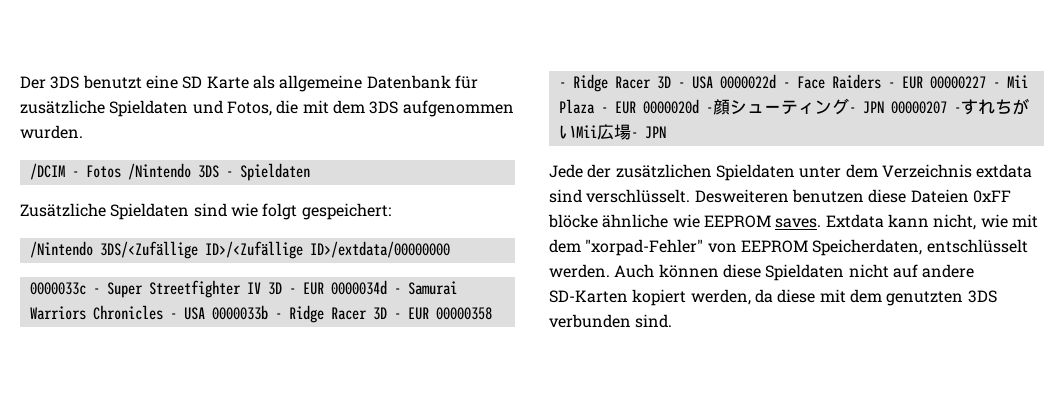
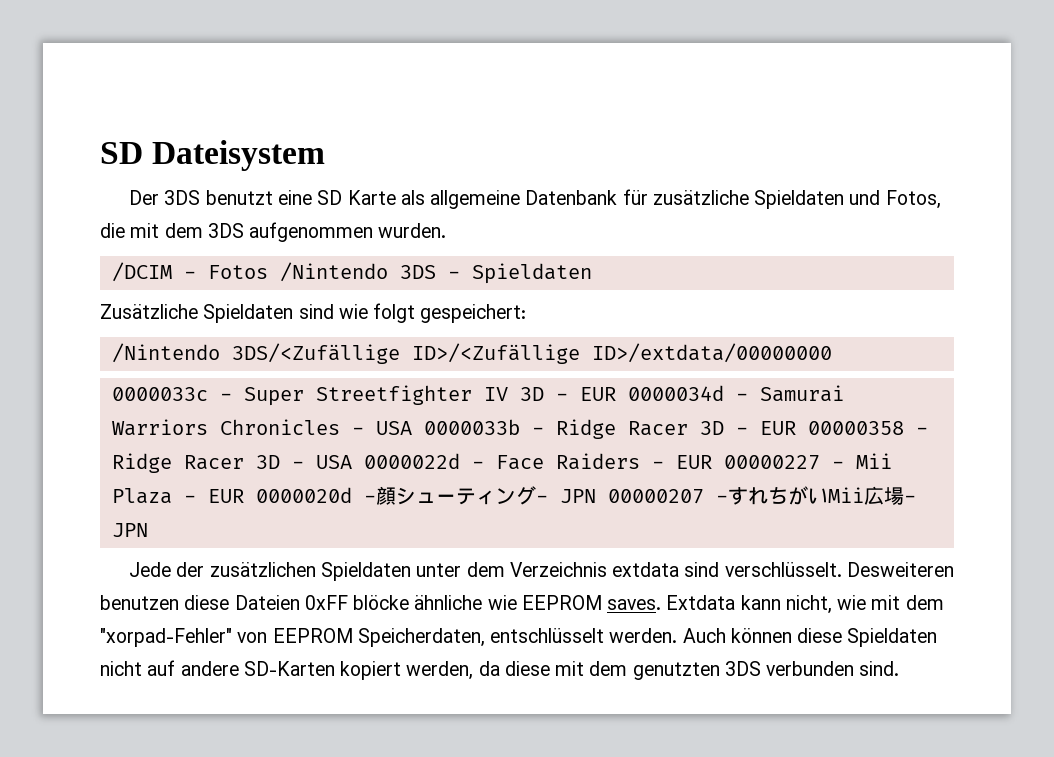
(20, 82) none -> [100,140,326,171] SD Dateisystem //

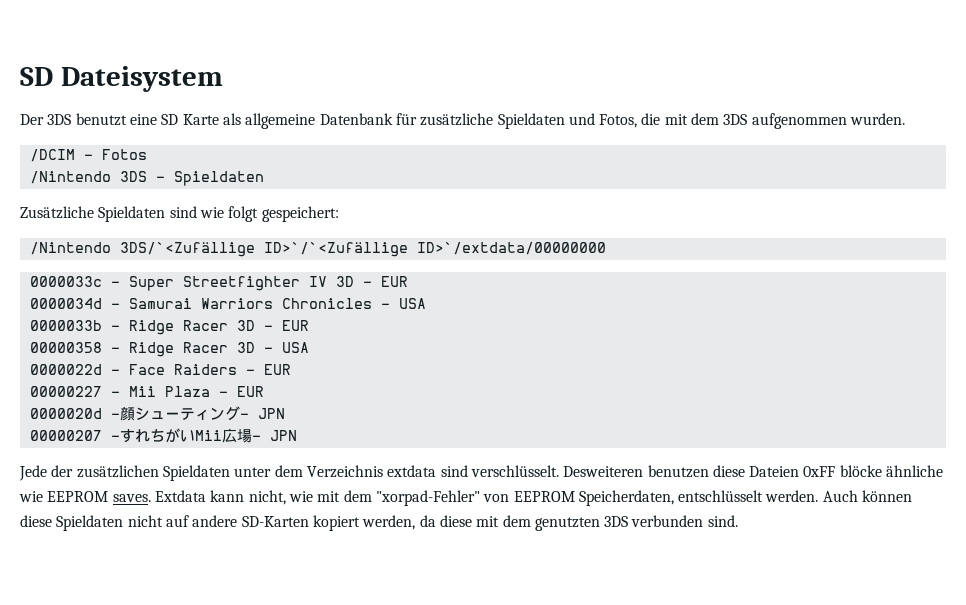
(268, 272) none -> (147, 154) //
[231,343,832,364] 3DS/<Zufällige ID>/<Zufällige ID>/extdata/00000000 -> [119,242,606,257] 3DS/`<Zufällige ID>`/`<Zufällige ID>`/extdata/00000000
(616, 394) none -> (408, 281) //
(412, 428) none -> (426, 303) //
(796, 428) none -> (309, 325) //
(352, 462) none -> (309, 347) //
(712, 462) none -> (291, 369) //
(244, 496) none -> (264, 391) //
(596, 496) none -> (285, 413) //

